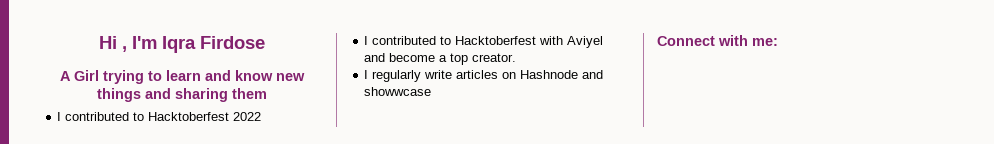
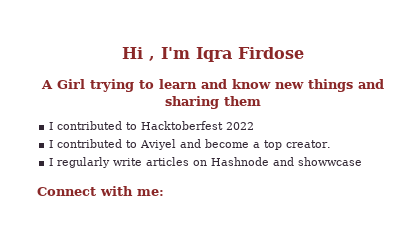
[455,36,564,45] Hacktoberfest with -> (138, 144) none

